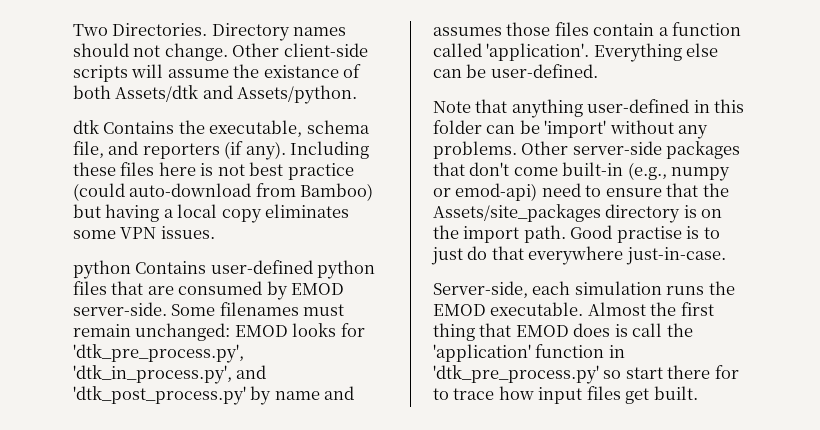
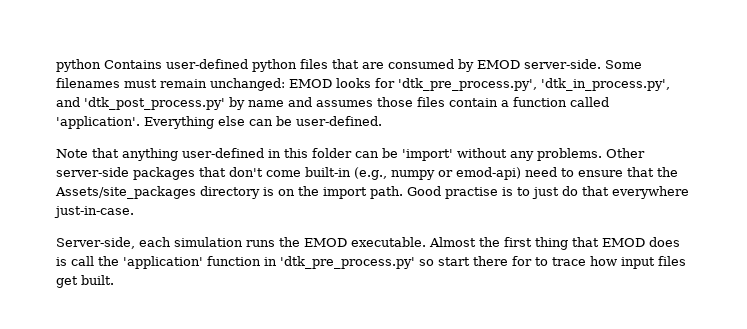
[73,23,347,41] [73,43,368,61] [73,64,362,82] [73,85,358,104] [73,120,370,137] [73,141,370,160] [73,162,354,180] [73,183,374,201] [73,204,350,223] [73,226,215,239] Two Directories. Directory names should not change. Other client-side scripts will assume the existance of both Assets/dtk and Assets/python. // dtk Contains the executable, schema file, and reporters (if any). Including these files here is not best practice (could auto-download from Bamboo) but having a local copy eliminates some VPN issues. // -> (56, 65) none

